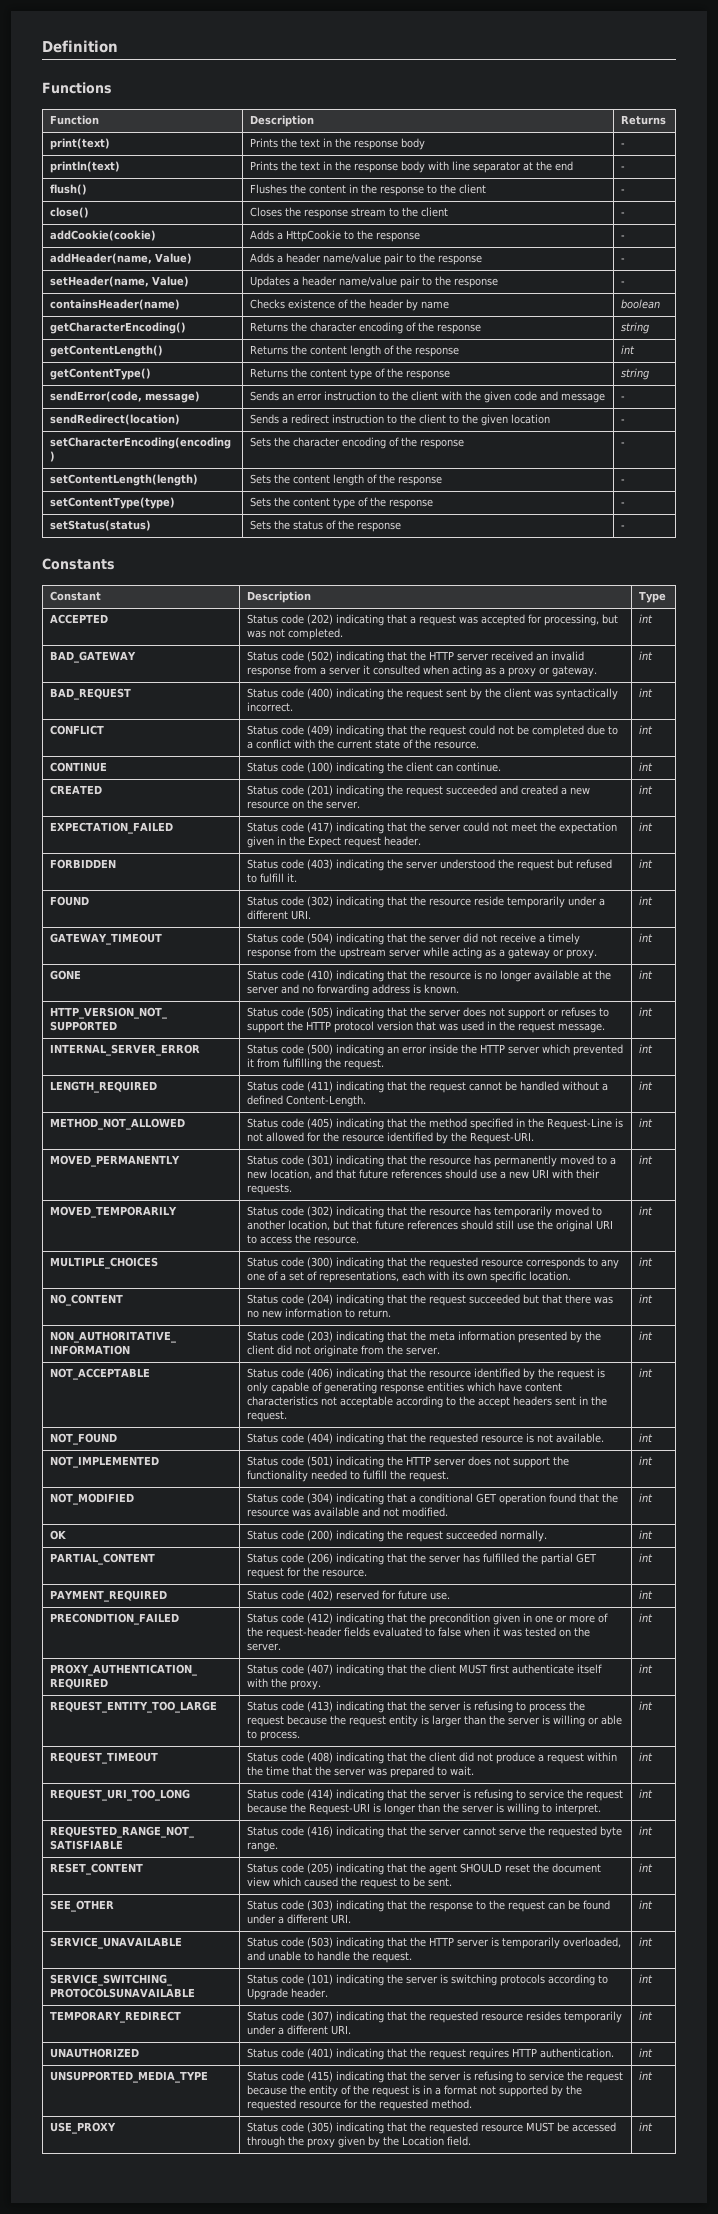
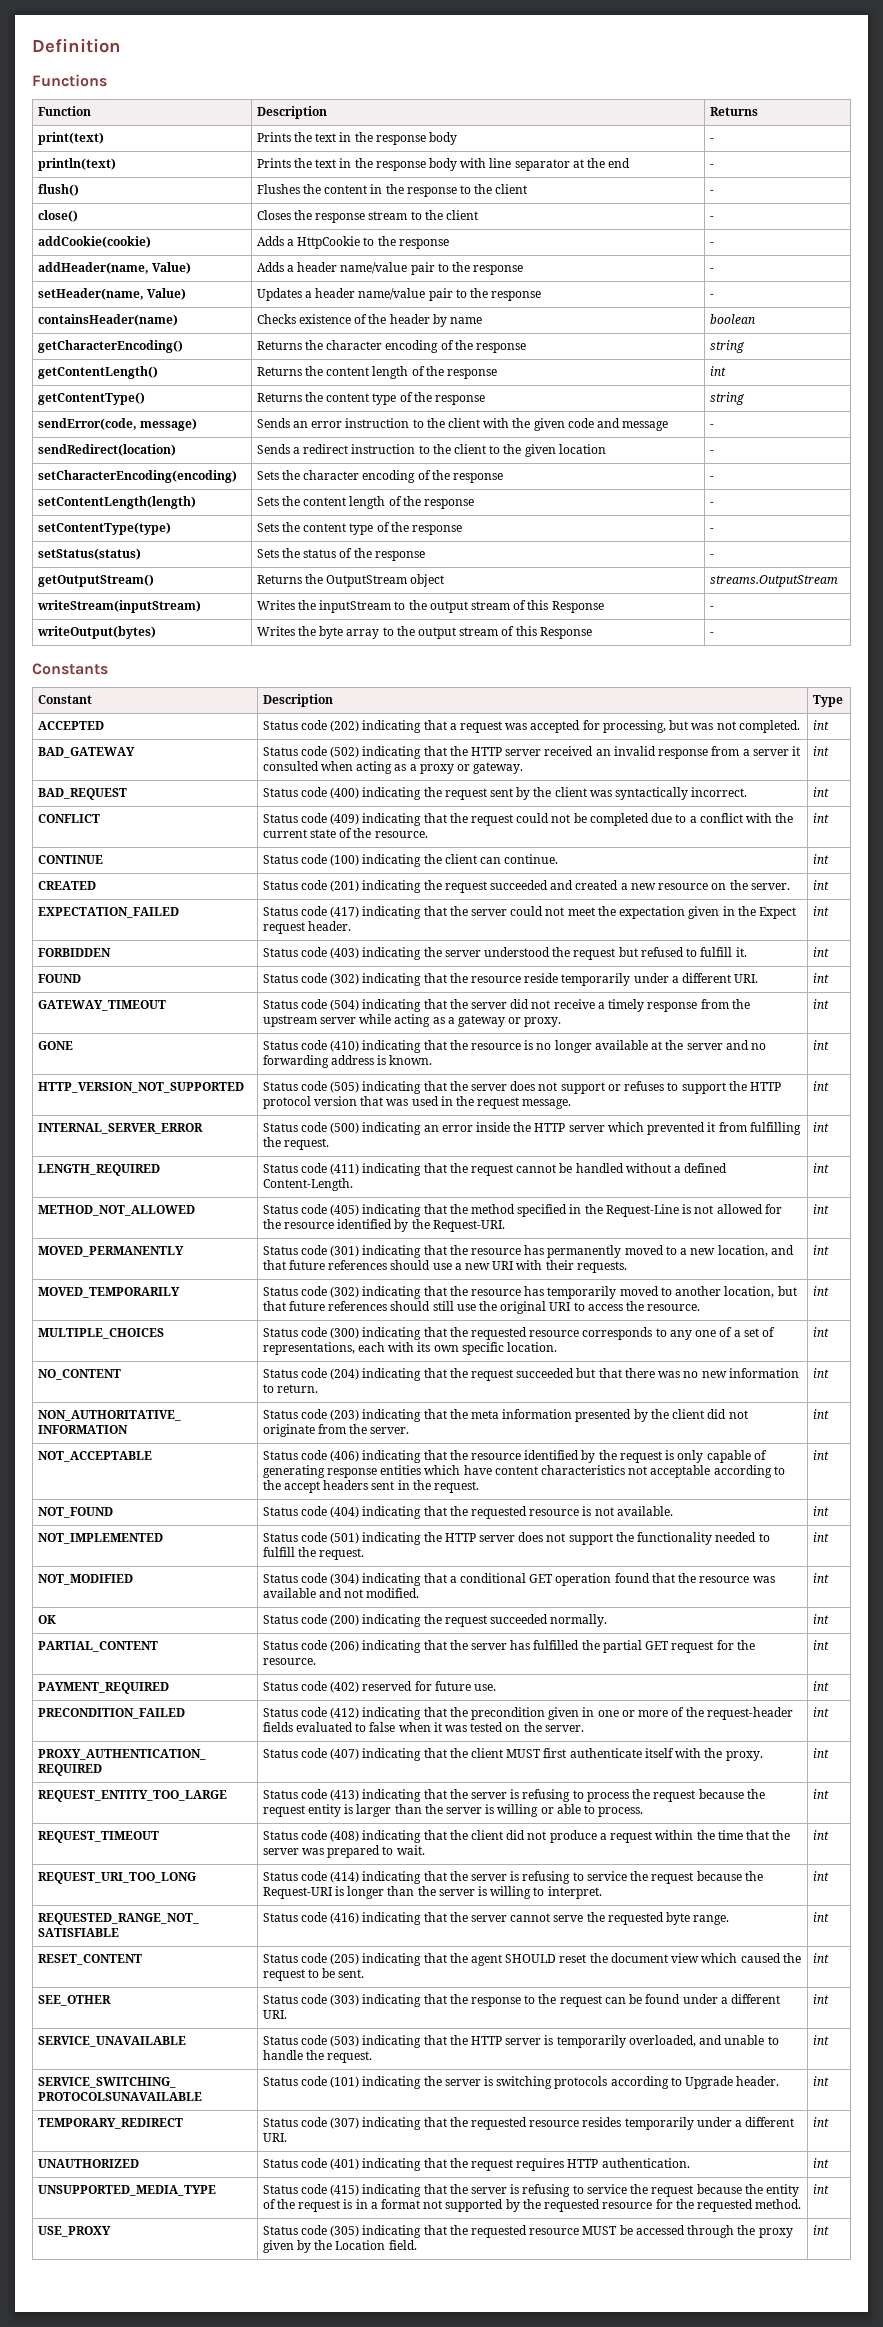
(625, 527) none -> [37,574,154,587] [256,574,445,587] [709,575,838,587] [36,600,201,613] [256,600,604,613] [709,606,714,610] [36,626,156,639] [256,626,592,639] [709,632,714,636] // getOutputStream() | Returns the OutputStream object | streams.OutputStream // writeStream(inputStream) | Writes the inputStream to the output stream of this Response | - // writeOutput(bytes) | Writes the byte array to the output stream of this Response | -

